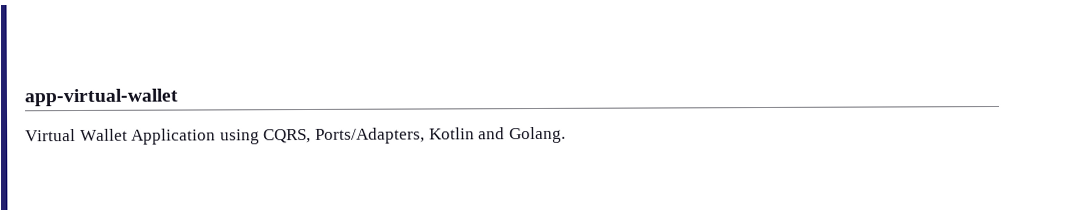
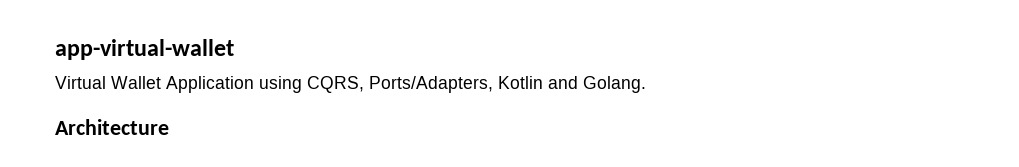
(566, 135) none -> [55,119,169,135] // Architecture

